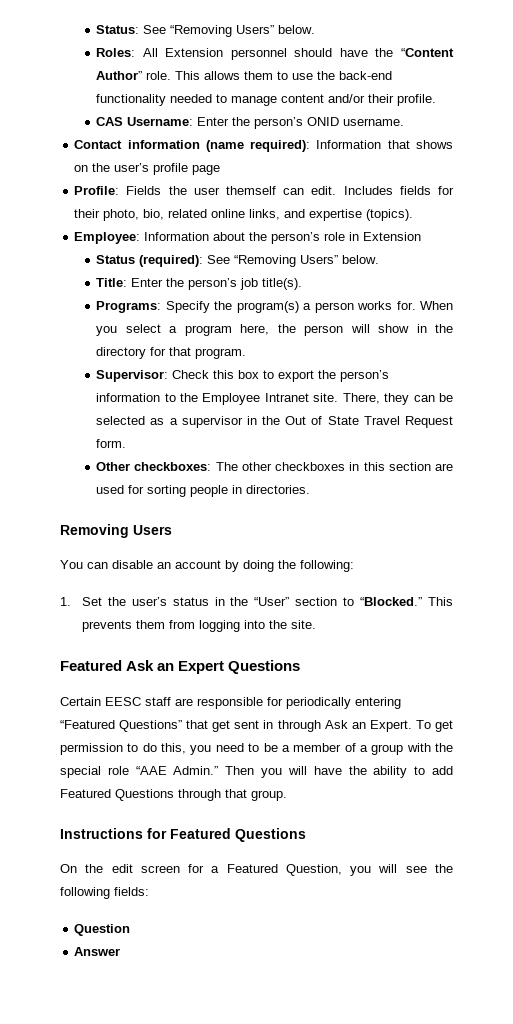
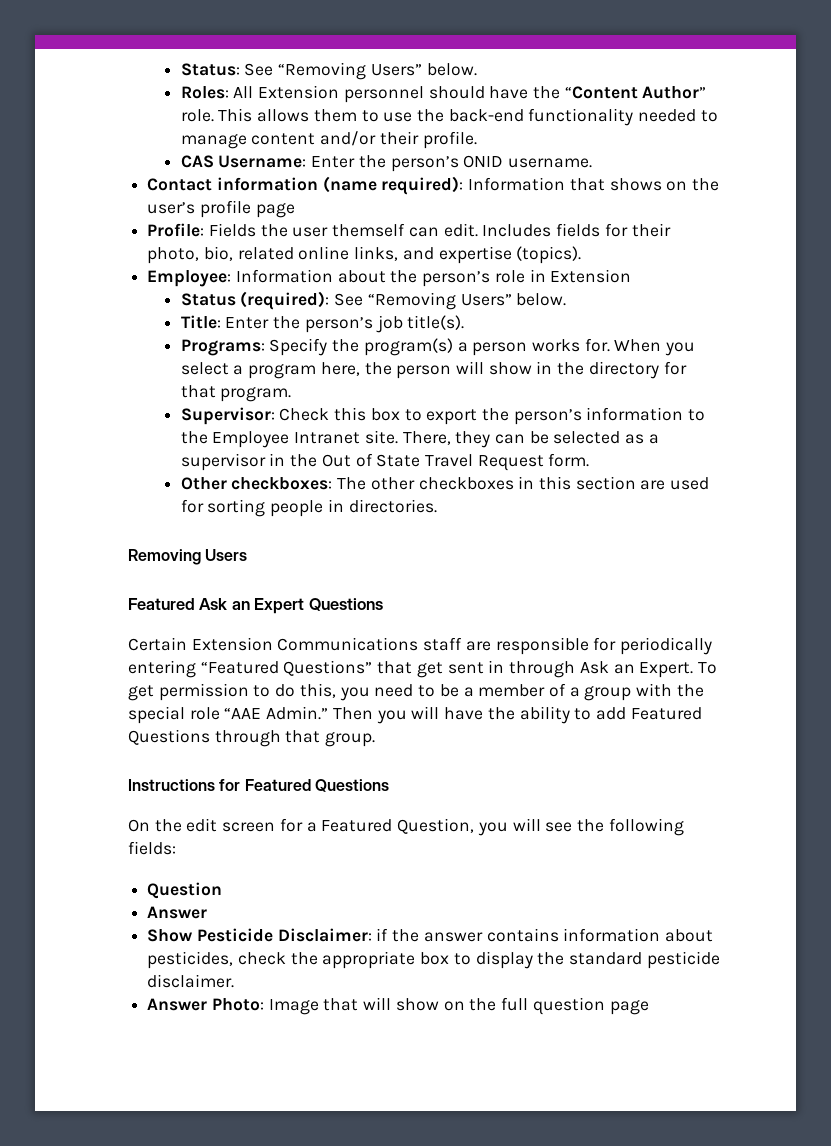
[60,560,354,572] [60,597,453,606] [81,620,316,632] // You can disable an account by doing the following: // 1. Set the user’s status in the “User” section to “Blocked.” This prevents them from logging into the site. -> (248, 555) none
[105,697,141,706] EESC -> [191,637,419,651] Extension Communications
(121, 951) none -> [147,928,714,942] [147,951,720,969] [147,974,235,988] [147,997,649,1015] // Show Pesticide Disclaimer: if the answer contains information about pesticides, check the appropriate box to display the standard pesticide disclaimer. // Answer Photo: Image that will show on the full question page

